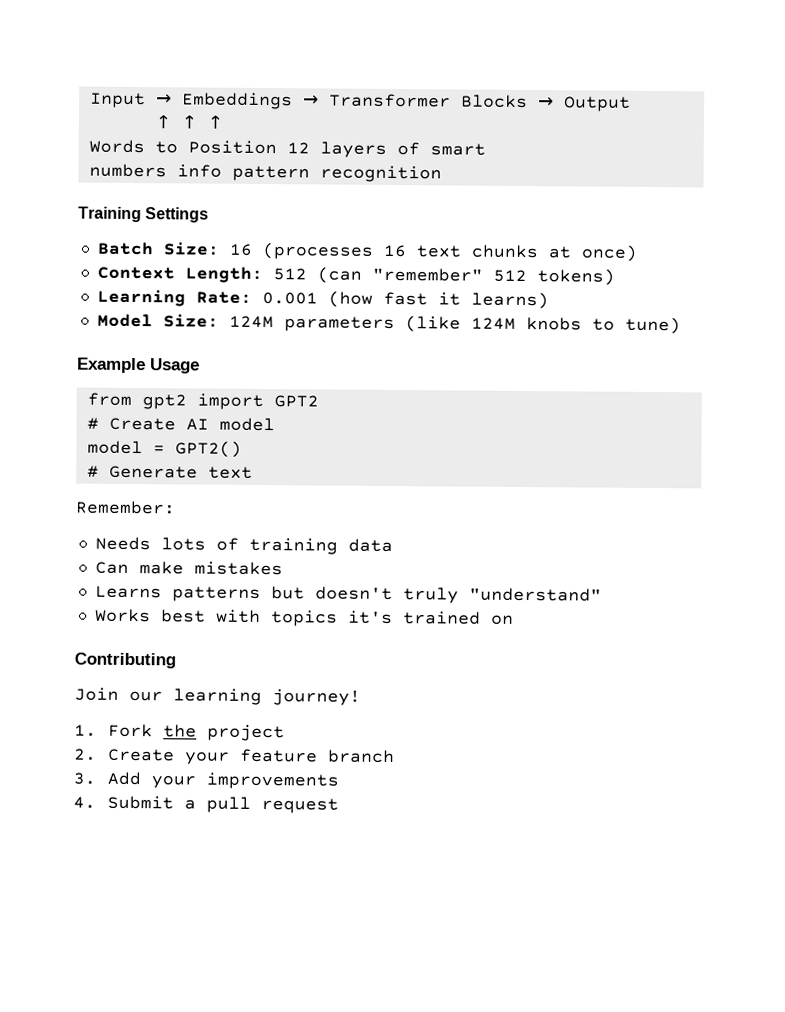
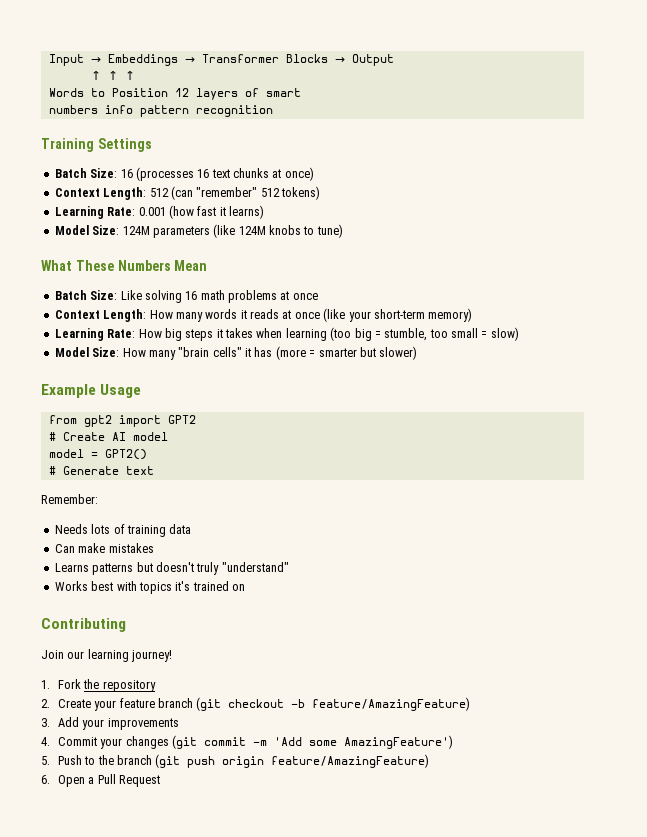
(681, 325) none -> [41,260,208,271] [54,290,318,303] [54,308,473,322] [54,327,519,341] [54,346,418,360] // What These Numbers Mean // Batch Size: Like solving 16 math problems at once // Context Length: How many words it reads at once (like your short-term memory) // Learning Rate: How big steps it takes when learning (too big = stumble, too small = slow) // Model Size: How many "brain cells" it has (more = smarter but slower)
[207,724,286,742] project -> [102,680,156,692] repository
(396, 756) none -> [196,697,471,711] (git checkout -b feature/AmazingFeature)
[107,795,340,814] Submit a pull request -> [57,735,454,749] [41,754,430,768] [41,774,161,787] Commit your changes (git commit -m 'Add some AmazingFeature') // 5. Push to the branch (git push origin feature/AmazingFeature) // 6. Open a Pull Request

